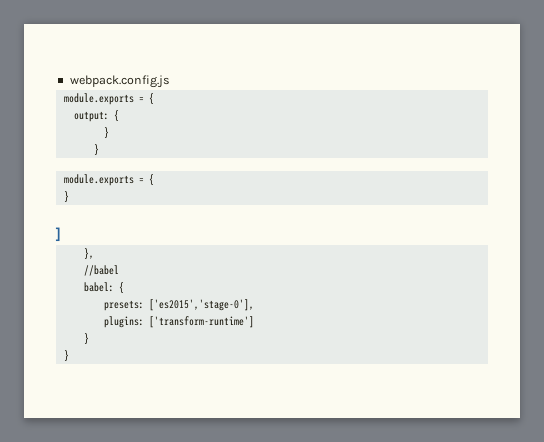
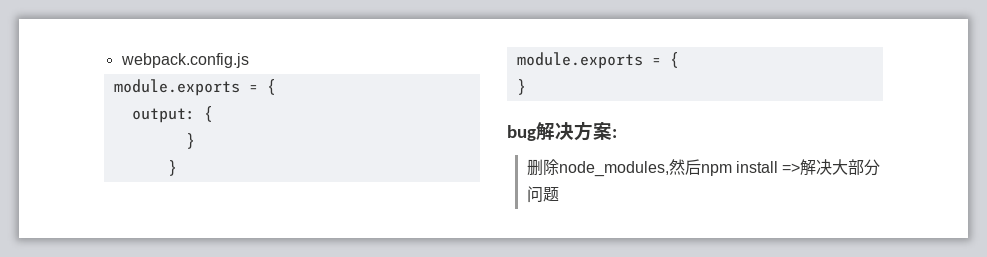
[55,227,61,242] [83,248,94,259] [83,265,119,276] [83,282,124,293] [103,299,254,311] [103,316,254,328] [83,333,89,344] [63,350,69,361] ] // }, // //babel // babel: { // presets: ['es2015','stage-0'], // plugins: ['transform-runtime'] // } // } -> [507,121,617,141] [526,159,881,177] [526,186,559,203] bug解决方案: // 删除node_modules,然后npm install =>解决大部分问题

